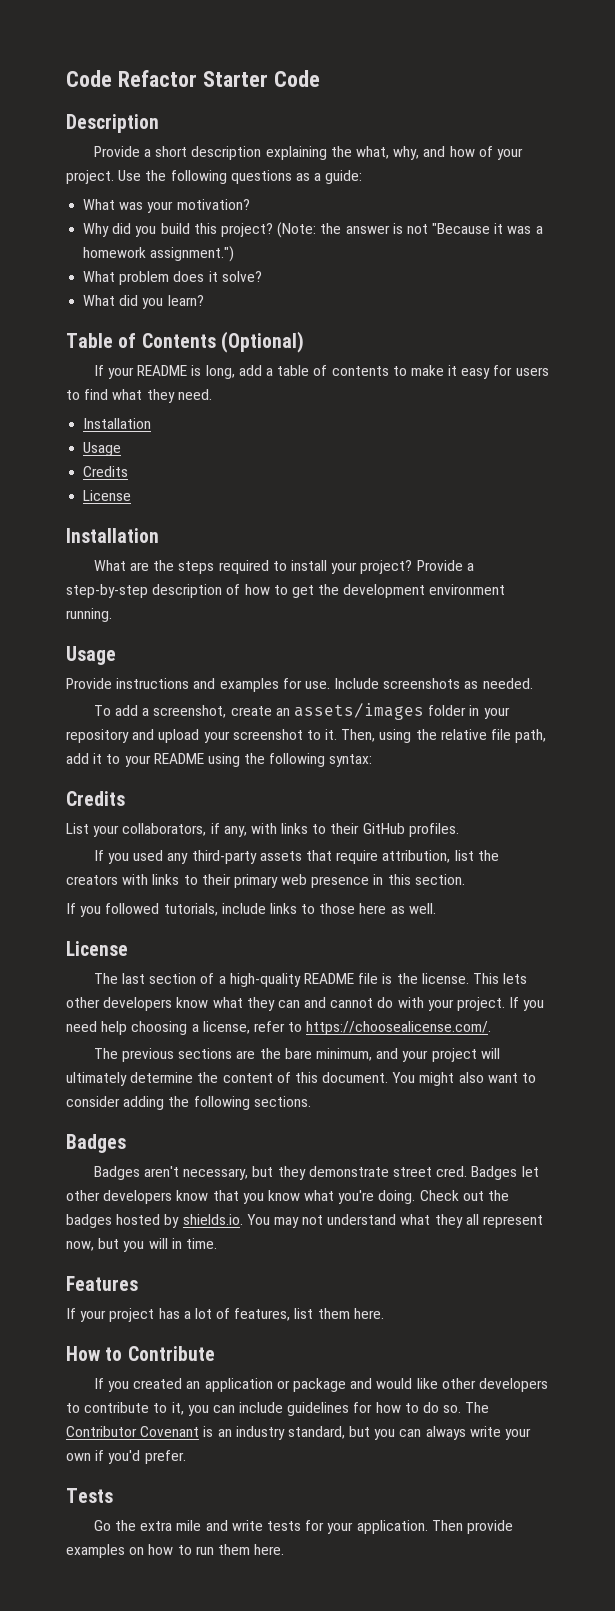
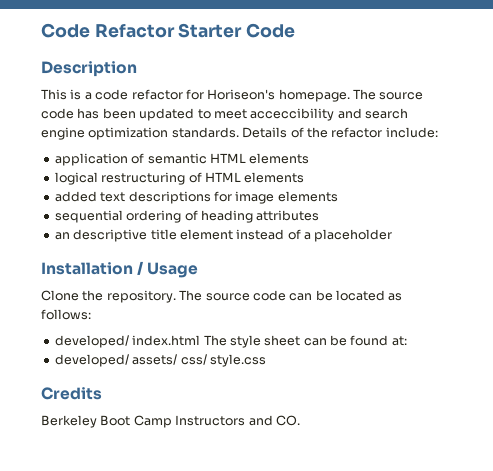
[93,146,523,160] [66,170,363,184] [83,199,250,213] [83,222,543,238] [83,246,235,262] [83,271,262,285] [83,295,204,309] [66,331,304,353] [93,365,549,379] [66,389,212,403] [83,418,152,429] [83,442,122,456] [83,466,129,477] [83,490,132,501] [66,528,159,543] [93,560,474,574] [66,584,506,598] [66,608,112,622] [66,646,116,665] [66,678,533,692] [93,703,510,720] [66,729,547,743] [66,753,373,767] [66,791,125,806] [66,823,459,837] [93,850,499,864] [66,874,465,888] [66,903,436,917] [66,941,128,956] [93,973,528,987] [66,997,545,1011] [66,1021,492,1035] [93,1048,500,1062] [66,1072,537,1086] [66,1096,311,1110] [66,1134,126,1153] [93,1166,539,1180] [66,1190,510,1204] [66,1214,544,1228] [66,1238,217,1252] [66,1276,138,1291] [66,1308,384,1322] [66,1346,215,1361] [93,1378,548,1392] [66,1402,490,1416] [66,1426,532,1440] [66,1450,186,1464] [66,1488,113,1503] [93,1520,513,1534] [66,1544,285,1558] Provide a short description explaining the what, why, and how of your project. Use the following questions as a guide: // What was your motivation? // Why did you build this project? (Note: the answer is not "Because it was a homework assignment.") // What problem does it solve? // What did you learn? // Table of Contents (Optional) // If your README is long, add a table of contents to make it easy for users to find what they need. // Installation // Usage // Credits // License // Installation // What are the steps required to install your project? Provide a step-by-step description of how to get the development environment running. // Usage // Provide instructions and examples for use. Include screenshots as needed. // To add a screenshot, create an assets/images folder in your repository and upload your screenshot to it. Then, using the relative file path, add it to your README using the following syntax: // Credits // List your collaborators, if any, with links to their GitHub profiles. // If you used any third-party assets that require attribution, list the creators with links to their primary web presence in this section. // If you followed tutorials, include links to those here as well. // License // The last section of a high-quality README file is the license. This lets other developers know what they can and cannot do with your project. If you need help choosing a license, refer to https://choosealicense.com/. // The previous sections are the bare minimum, and your project will ultimately determine the content of this document. You might also want to consider adding the following sections. // Badges // Badges aren't necessary, but they demonstrate street cred. Badges let other developers know that you know what you're doing. Check out the badges hosted by shields.io. You may not understand what they all represent now, but you will in time. // Features // If your project has a lot of features, list them here. // How to Contribute // If you created an application or package and would like other developers to contribute to it, you can include guidelines for how to do so. The Contributor Covenant is an industry standard, but you can always write your own if you'd prefer. // Tests // Go the extra mile and write tests for your application. Then provide examples on how to run them here. -> [41,89,424,102] [41,108,408,121] [41,127,438,140] [54,153,310,166] [54,172,305,185] [54,191,338,204] [54,210,320,223] [54,229,393,242] [41,261,199,278] [41,290,403,303] [41,309,91,320] [54,335,407,348] [54,354,266,367] [41,387,102,400] [41,415,300,428] This is a code refactor for Horiseon's homepage. The source code has been updated to meet acceccibility and search engine optimization standards. Details of the refactor include: // application of semantic HTML elements // logical restructuring of HTML elements // added text descriptions for image elements // sequential ordering of heading attributes // an descriptive title element instead of a placeholder // Installation / Usage // Clone the repository. The source code can be located as follows: // developed/ index.html The style sheet can be found at: // developed/ assets/ css/ style.css // Credits // Berkeley Boot Camp Instructors and CO.

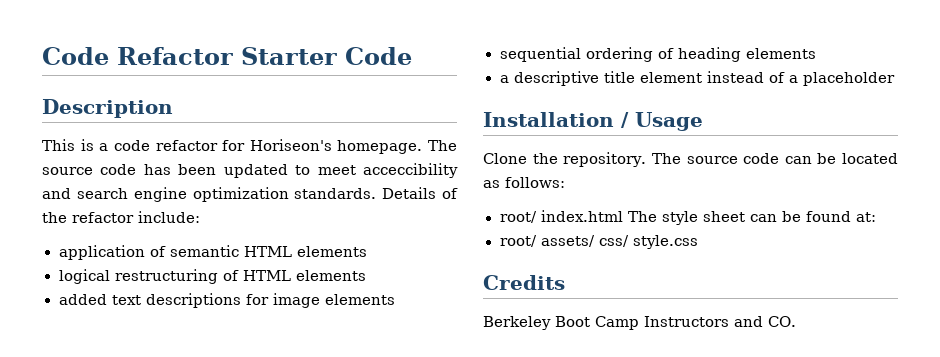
[256,210,320,221] [54,232,70,240] attributes // an -> [745,48,816,59] [499,75,509,83] elements // a
[54,335,129,348] developed/ -> [499,211,537,223] root/
[54,354,129,367] developed/ -> [499,235,537,247] root/

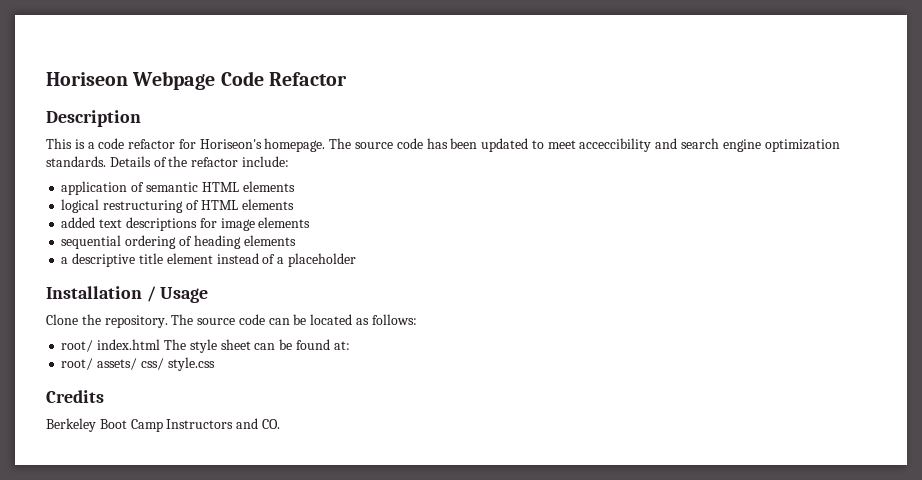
(42, 56) none -> [46,71,216,90] Horiseon Webpage
[241,47,412,65] Starter Code -> (347, 79) none

